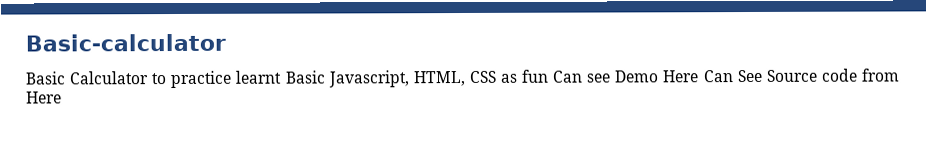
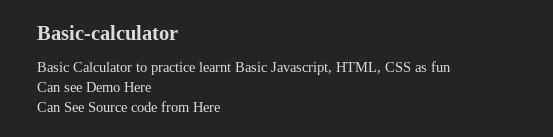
(550, 76) none -> (451, 66) //
(700, 76) none -> (151, 87) //

